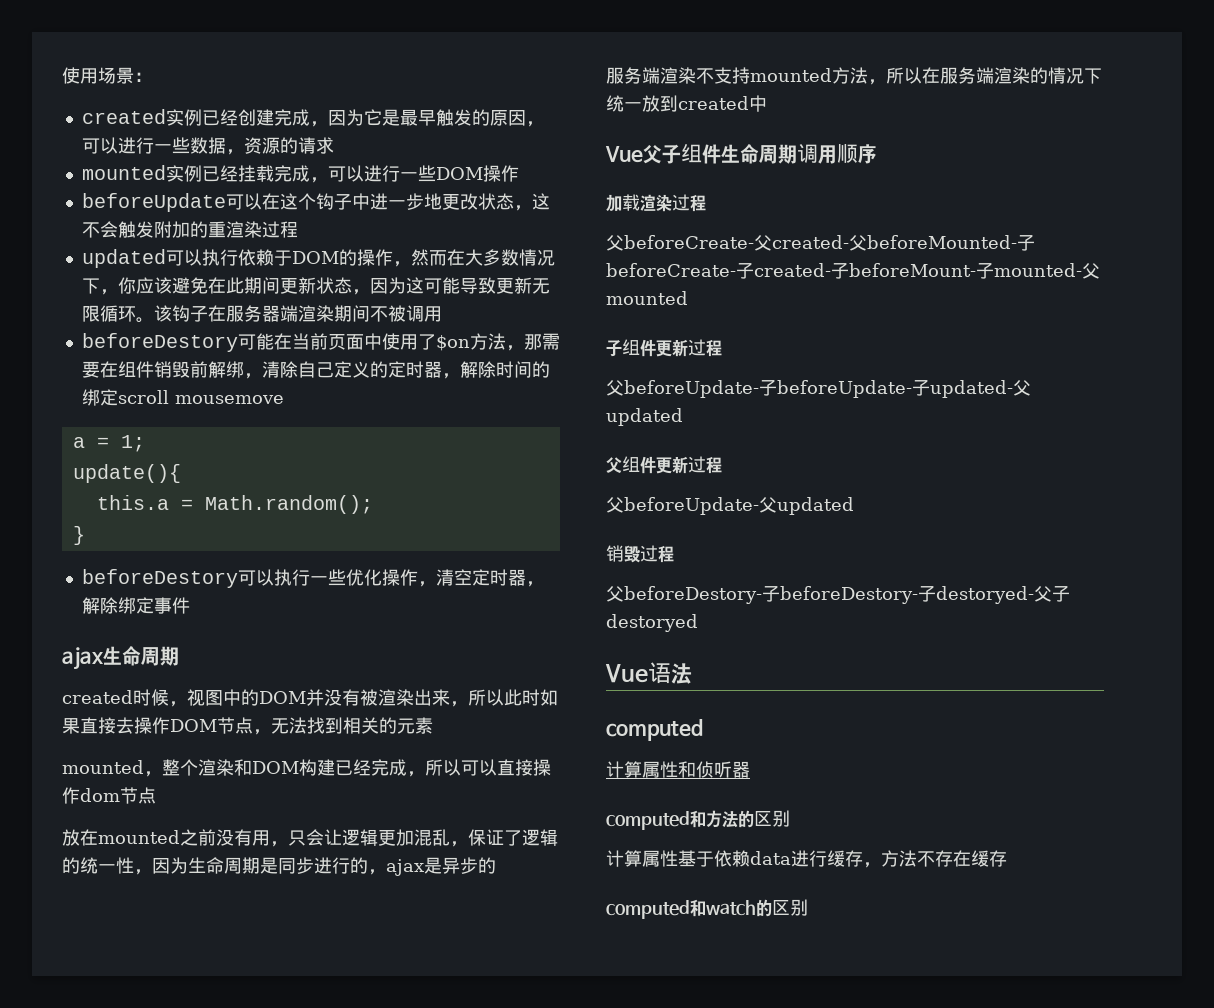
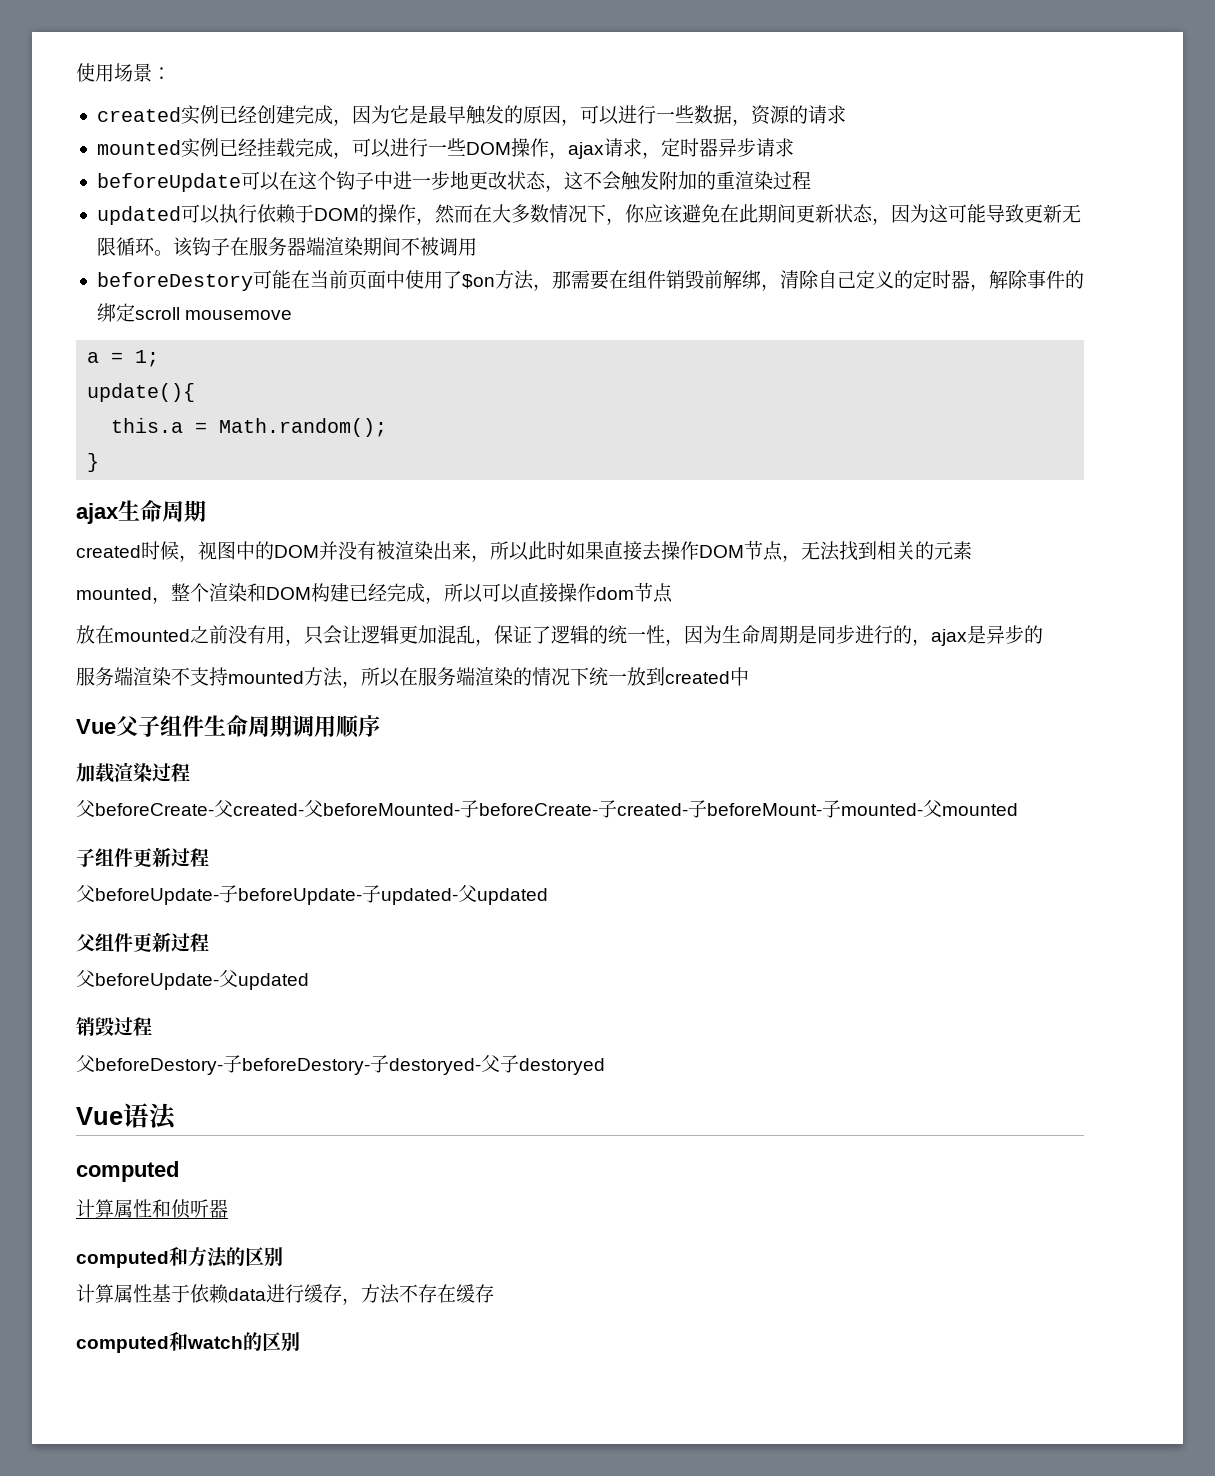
(519, 173) none -> [548,138,794,159] ，ajax请求，定时器异步请求
[495,361,532,378] 时间 -> [1026,270,1065,289] 事件
[81,569,544,588] [81,597,190,614] // beforeDestory可以执行一些优化操作，清空定时器，解除绑定事件 -> (100, 462) none

